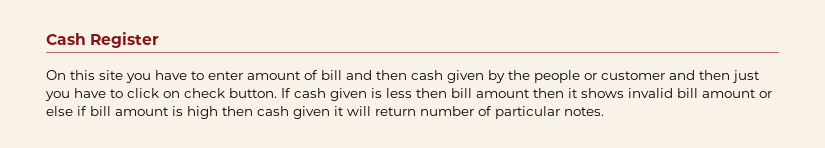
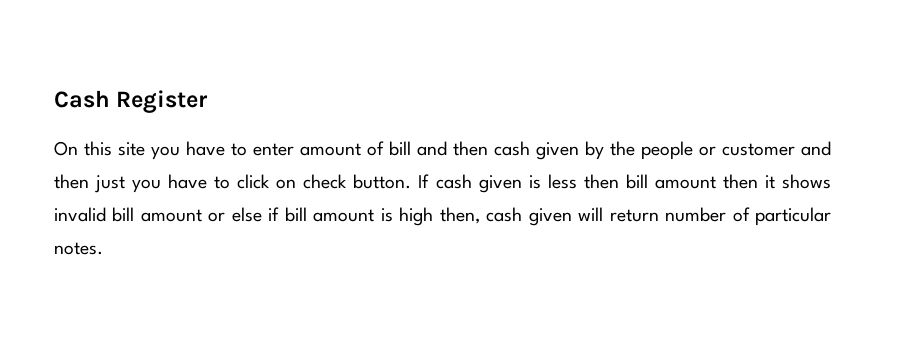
[222,106,344,119] then cash given it -> [439,207,572,226] then, cash given

